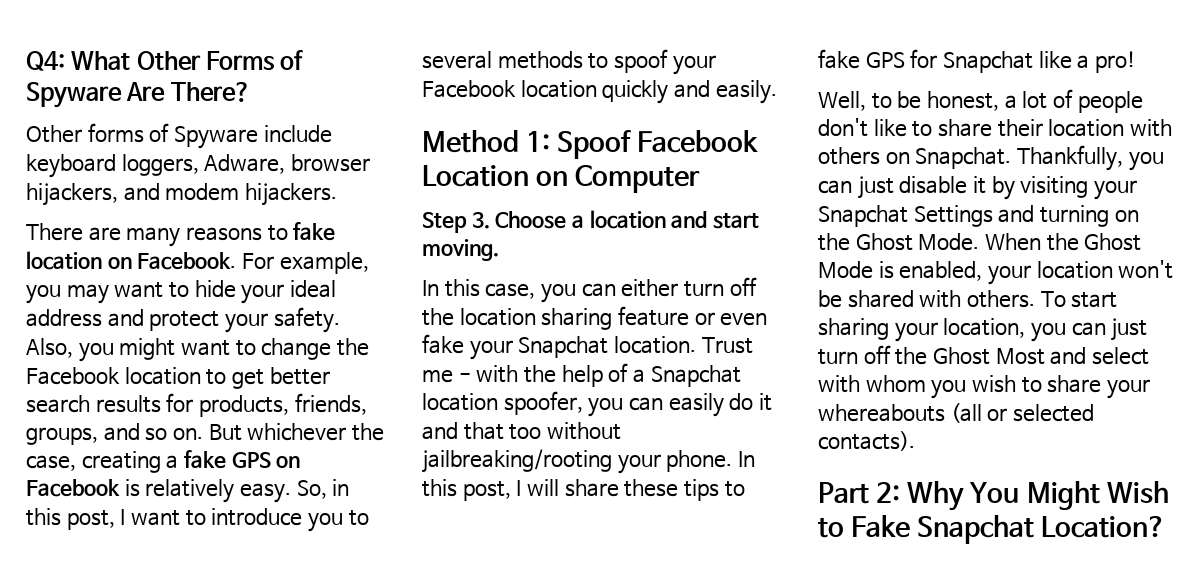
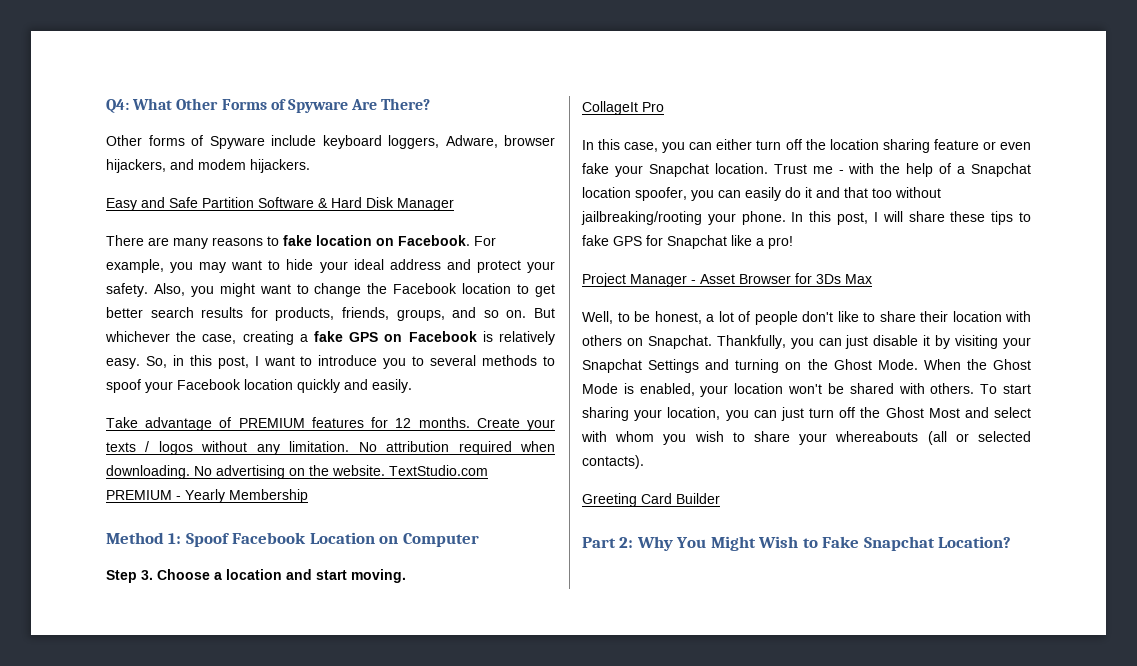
(337, 194) none -> [106,197,454,211] // Easy and Safe Partition Software & Hard Disk Manager
(777, 92) none -> [106,417,555,431] [106,441,555,455] [106,465,488,479] [106,489,308,503] // Take advantage of PREMIUM features for 12 months. Create your texts / logos without any limitation. No attribution required when downloading. No advertising on the website. TextStudio.com PREMIUM - Yearly Membership
(499, 250) none -> [582,101,664,115] // CollageIt Pro
(1137, 62) none -> [582,273,872,287] // Project Manager - Asset Browser for 3Ds Max
(915, 441) none -> [582,493,720,507] // Greeting Card Builder

